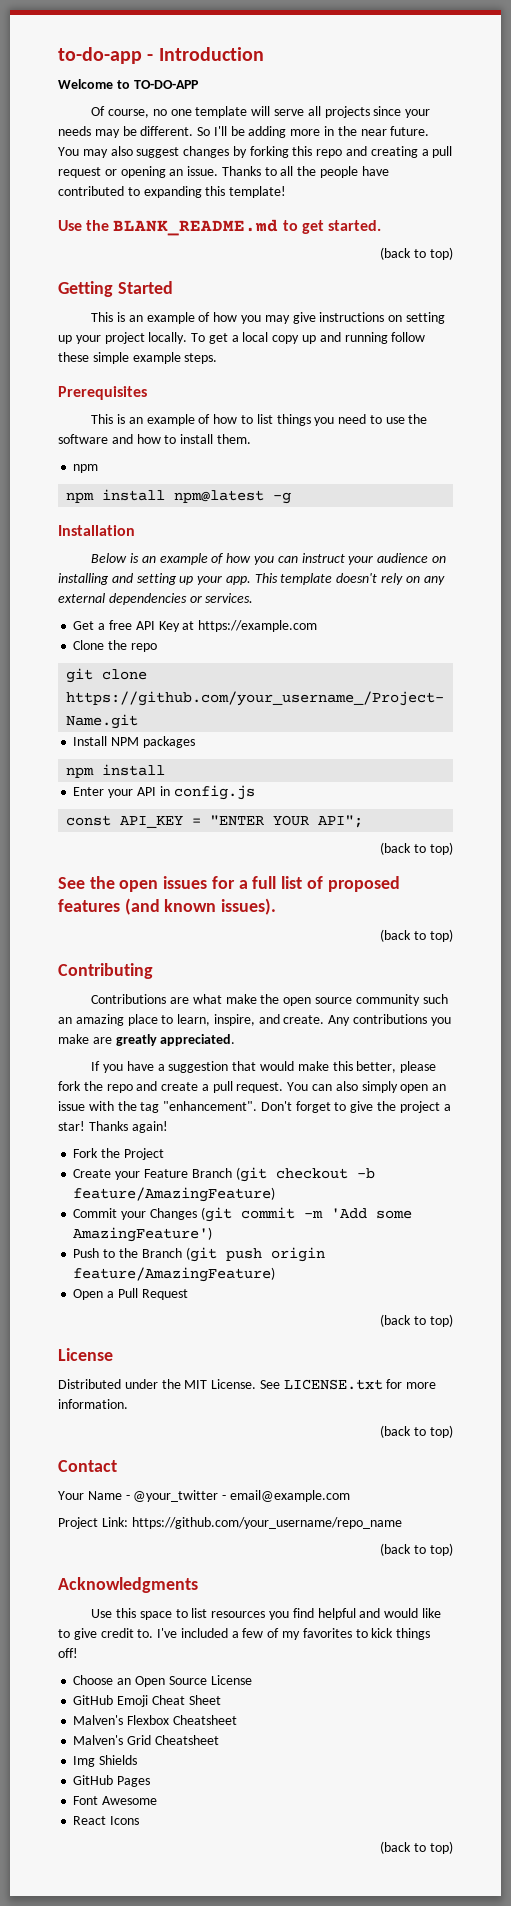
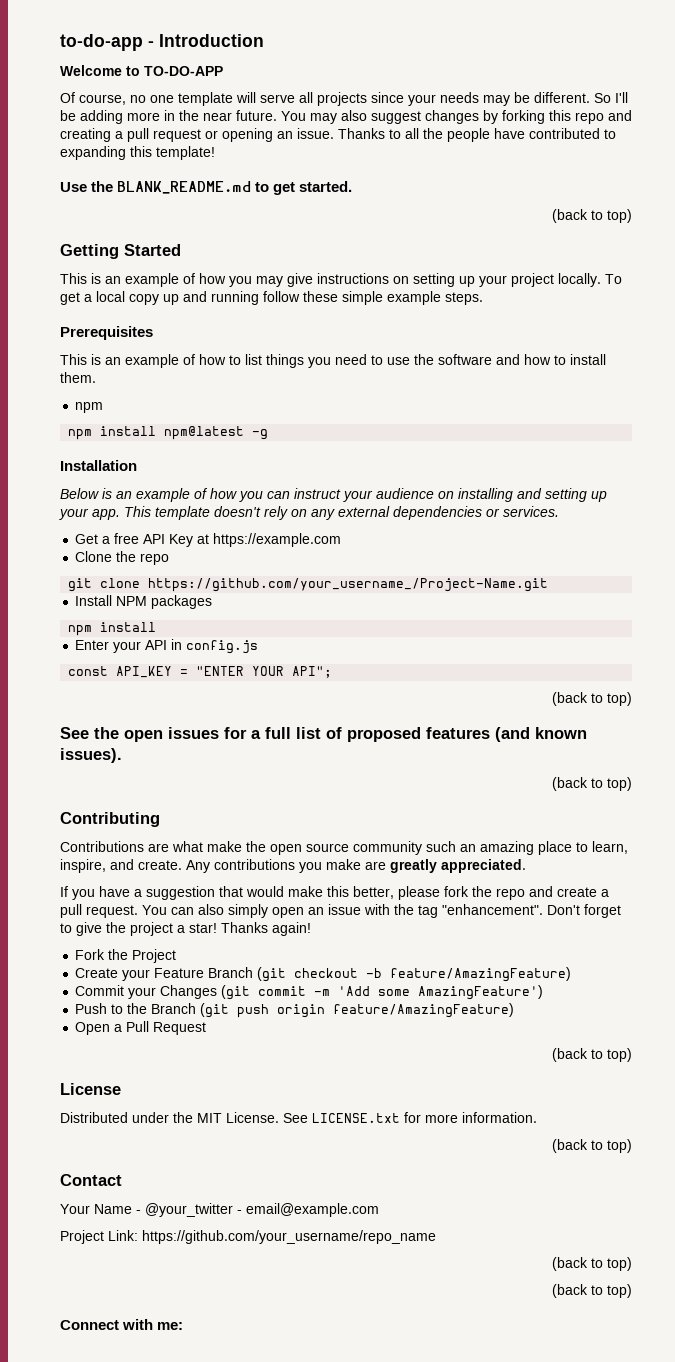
[58,1577,198,1593] [91,1608,441,1620] [58,1628,431,1640] [58,1648,78,1658] [73,1675,252,1687] [73,1695,221,1707] [73,1715,237,1725] [73,1735,219,1745] [73,1755,138,1767] [73,1775,151,1787] [73,1796,158,1805] [73,1816,140,1825] [380,1841,453,1854] // Acknowledgments // Use this space to list resources you find helpful and would like to give credit to. I've included a few of my favorites to kick things off! // Choose an Open Source License // GitHub Emoji Cheat Sheet // Malven's Flexbox Cheatsheet // Malven's Grid Cheatsheet // Img Shields // GitHub Pages // Font Awesome // React Icons // (back to top) -> [552,1284,632,1298] [60,1319,184,1330] // (back to top) // Connect with me:

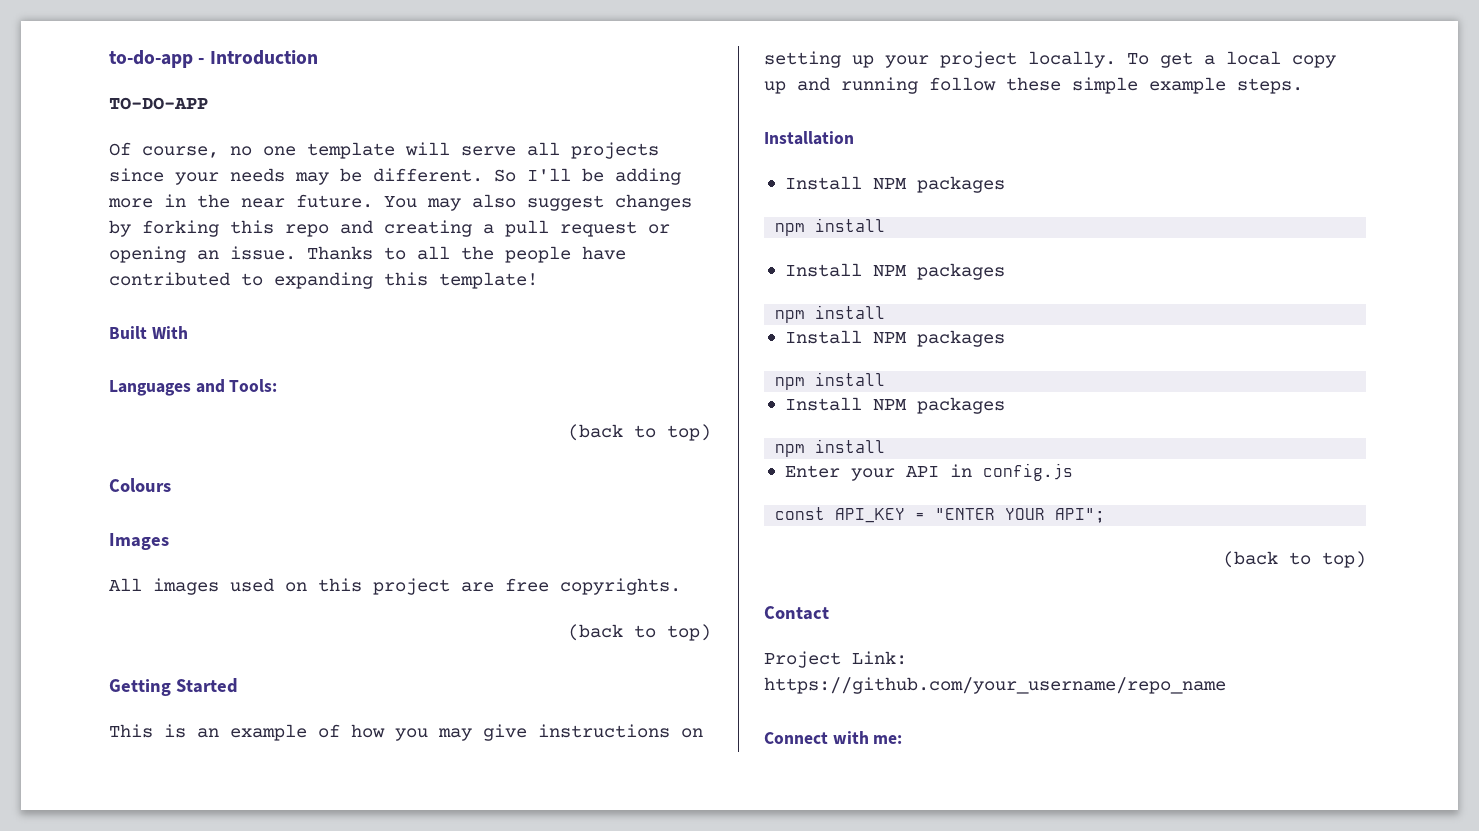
[60,65,140,76] Welcome to -> (318, 57) none
[60,181,353,195] Use the BLANK_README.md to get started. -> [109,326,188,339] [109,379,278,396] [568,424,711,441] [109,478,171,492] [109,533,169,550] [109,578,681,595] Built With // Languages and Tools: // (back to top) // Colours // Images // All images used on this project are free copyrights.
[60,326,153,340] [60,354,606,368] [60,372,96,383] [75,402,104,413] [68,426,269,440] [60,460,137,471] [60,488,607,502] [59,506,559,520] [75,533,342,547] [75,551,170,565] [68,578,549,592] Prerequisites // This is an example of how to list things you need to use the software and how to install them. // npm // npm install npm@latest -g // Installation // Below is an example of how you can instruct your audience on installing and setting up your app. This template doesn't rely on any external dependencies or services. // Get a free API Key at https://example.com // Clone the repo // git clone https://github.com/your_username_/Project-Name.git -> [764,131,854,145] [784,176,1005,193] [775,218,886,236] [784,263,1005,280] [775,305,886,323] [784,330,1005,347] [775,372,886,390] Installation // Install NPM packages // npm install // Install NPM packages // npm install // Install NPM packages // npm install
[60,727,587,742] [60,748,122,763] [552,777,632,791] [60,812,160,827] [60,841,628,855] [60,859,526,873] [60,886,609,900] [60,904,621,918] [60,922,311,936] [75,949,177,963] [75,967,572,982] [75,985,544,1000] [75,1003,515,1018] [75,1021,207,1035] [552,1048,632,1062] [60,1083,121,1095] [60,1112,537,1123] [552,1139,632,1153] [60,1174,122,1186] [60,1203,379,1217] [60,1230,436,1244] [552,1257,632,1271] [552,1284,632,1298] See the open issues for a full list of proposed features (and known issues). // (back to top) // Contributing // Contributions are what make the open source community such an amazing place to learn, inspire, and create. Any contributions you make are greatly appreciated. // If you have a suggestion that would make this better, please fork the repo and create a pull request. You can also simply open an issue with the tag "enhancement". Don't forget to give the project a star! Thanks again! // Fork the Project // Create your Feature Branch (git checkout -b feature/AmazingFeature) // Commit your Changes (git commit -m 'Add some AmazingFeature') // Push to the Branch (git push origin feature/AmazingFeature) // Open a Pull Request // (back to top) // License // Distributed under the MIT License. See LICENSE.txt for more information. // (back to top) // Contact // Your Name - @your_twitter - email@example.com // Project Link: https://github.com/your_username/repo_name // (back to top) // (back to top) -> [764,606,829,620] [764,651,907,668] [764,677,1226,694] Contact // Project Link: https://github.com/your_username/repo_name

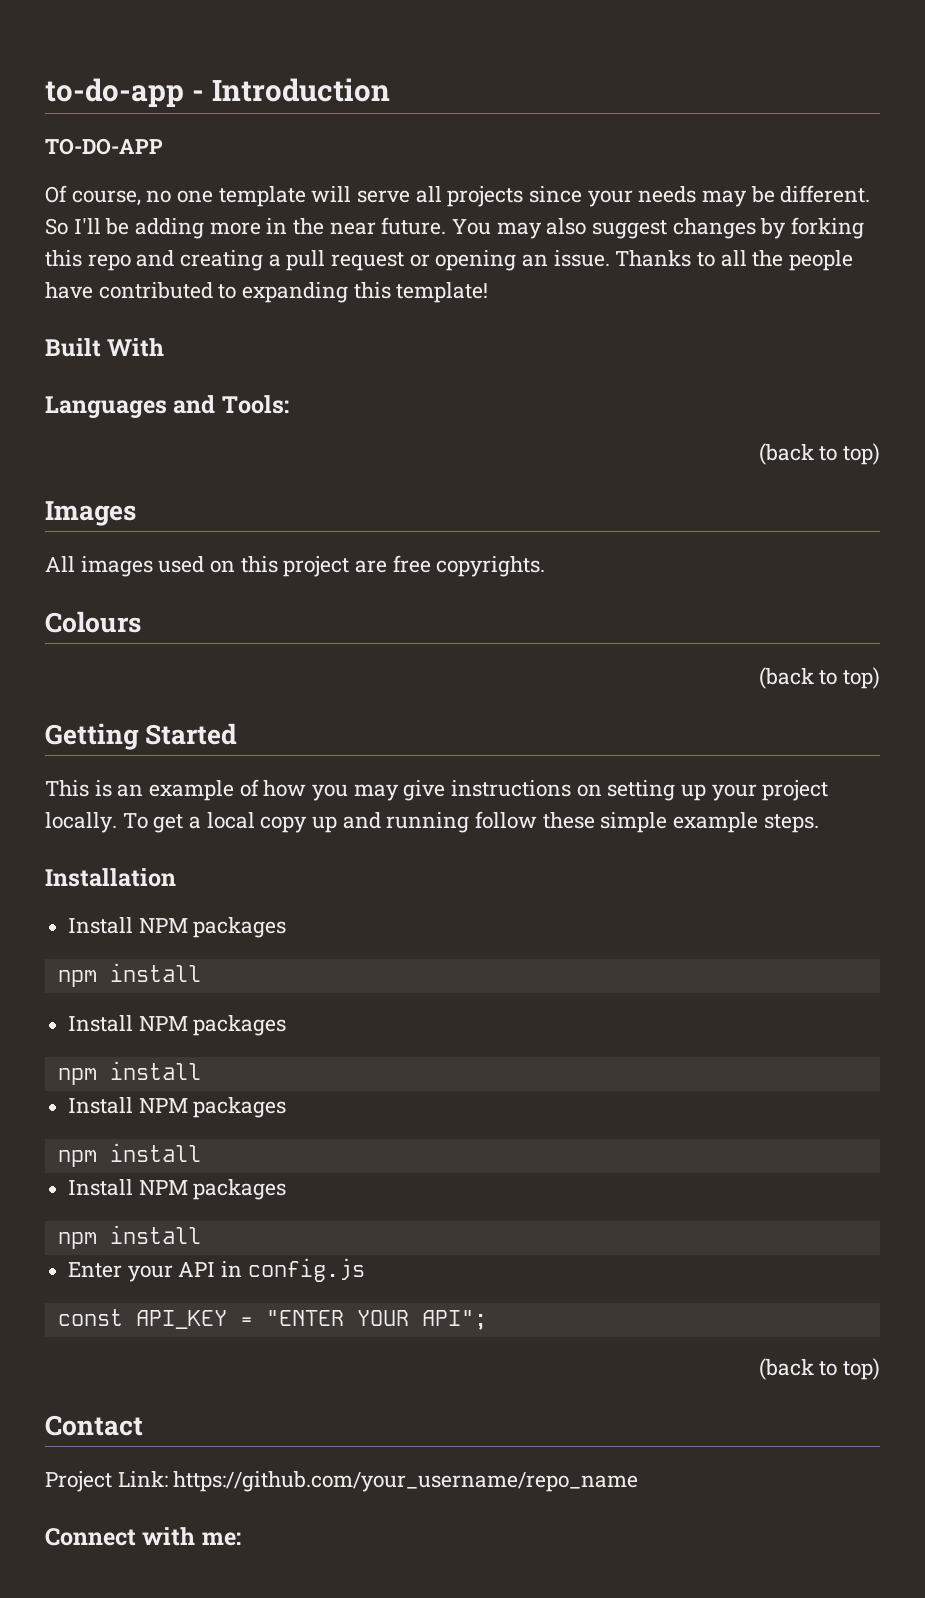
[109,478,171,492] // Colours -> (880, 454) none
(681, 586) none -> [45,611,141,633] // Colours

